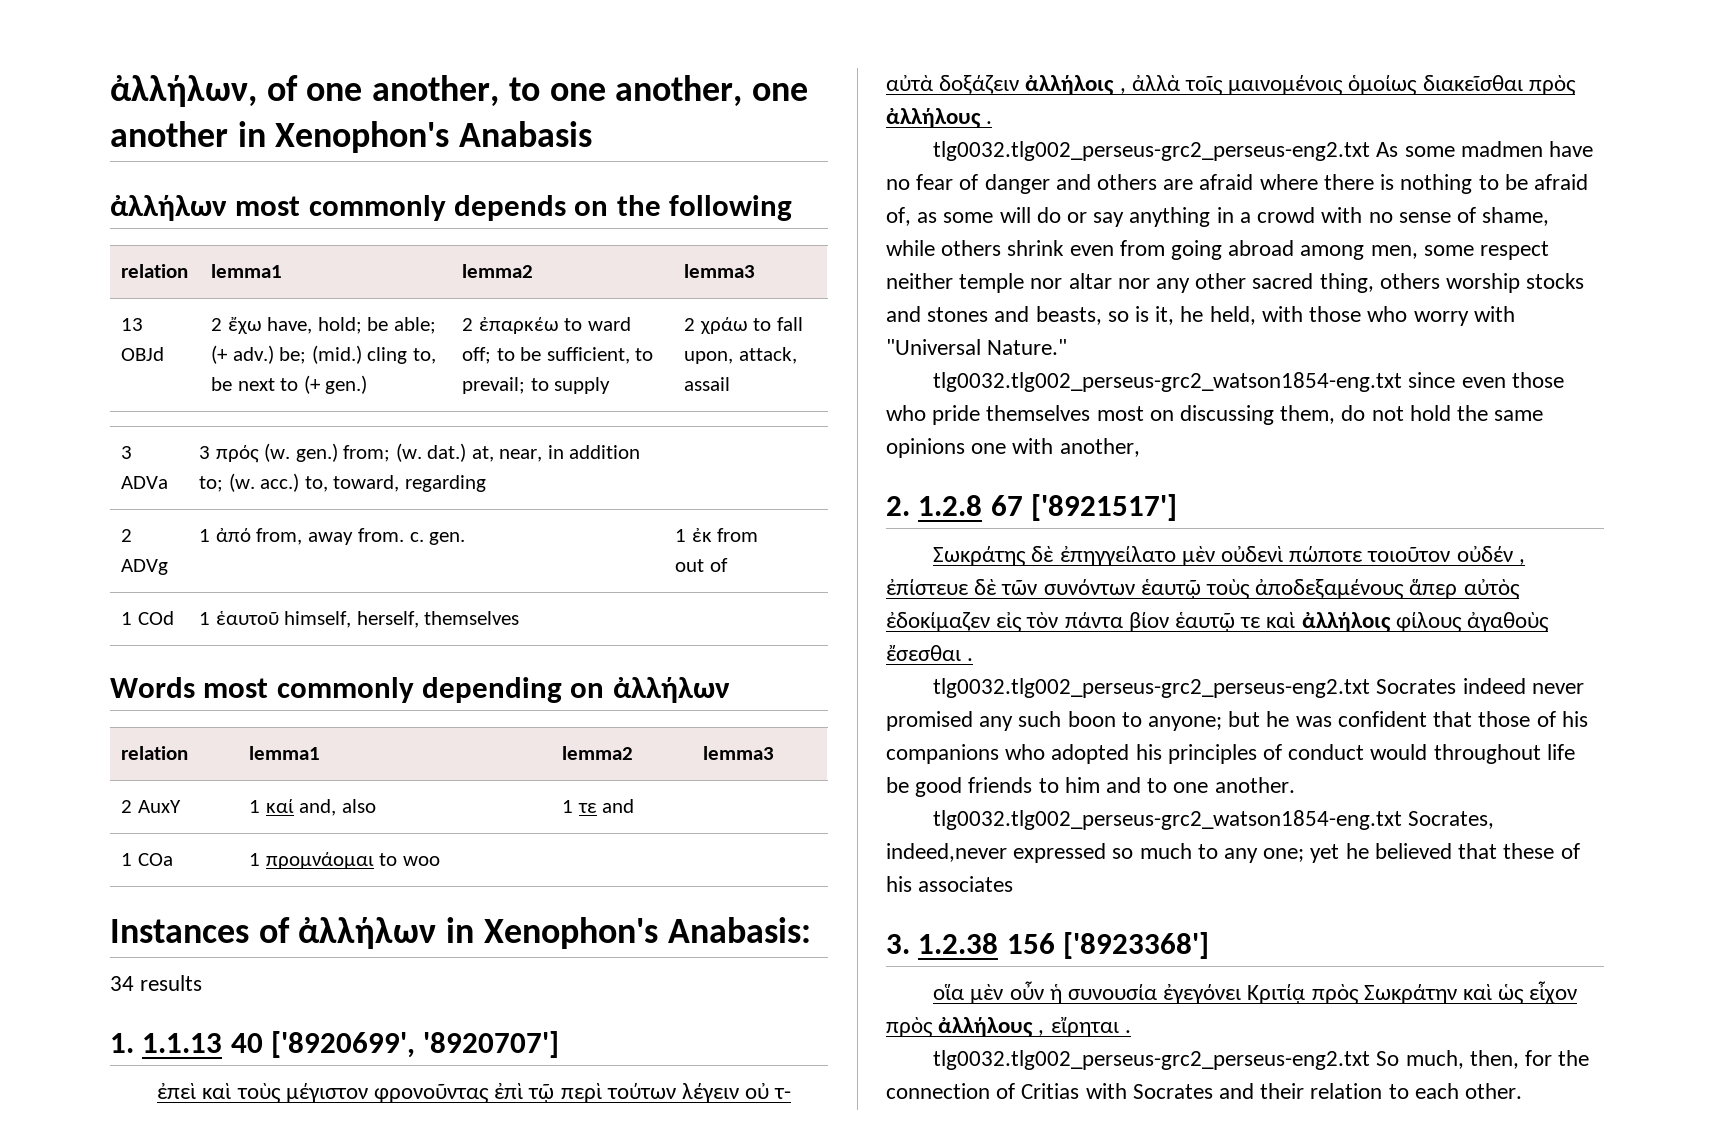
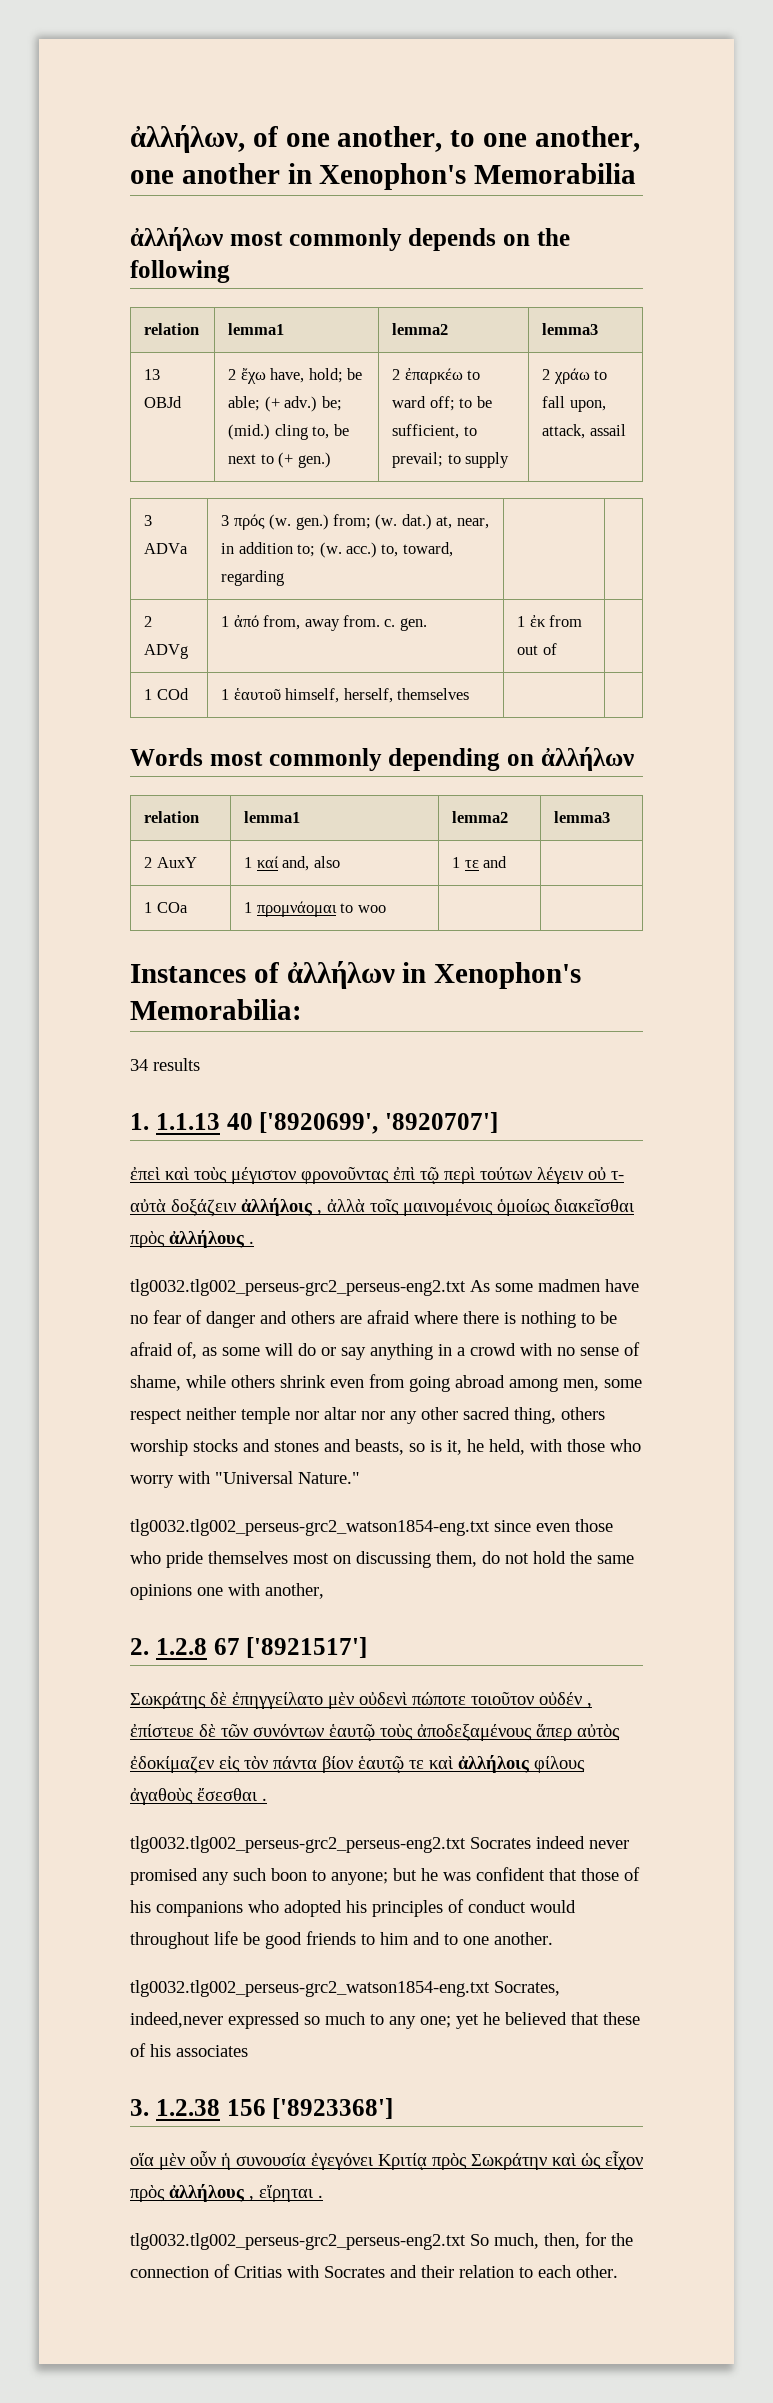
[459,121,593,147] Anabasis -> [474,163,637,184] Memorabilia
[667,917,811,943] Anabasis: -> [130,999,302,1020] Memorabilia:

